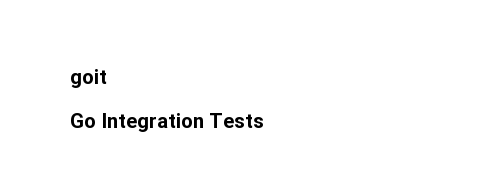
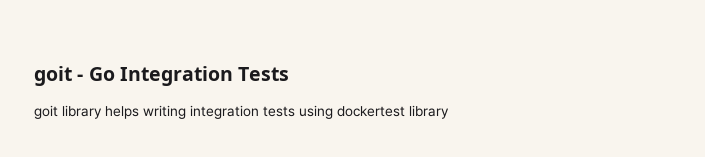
[70,69,107,88] goit // -> [34,66,84,86] goit -
(265, 120) none -> [34,105,449,119] // goit library helps writing integration tests using dockertest library

